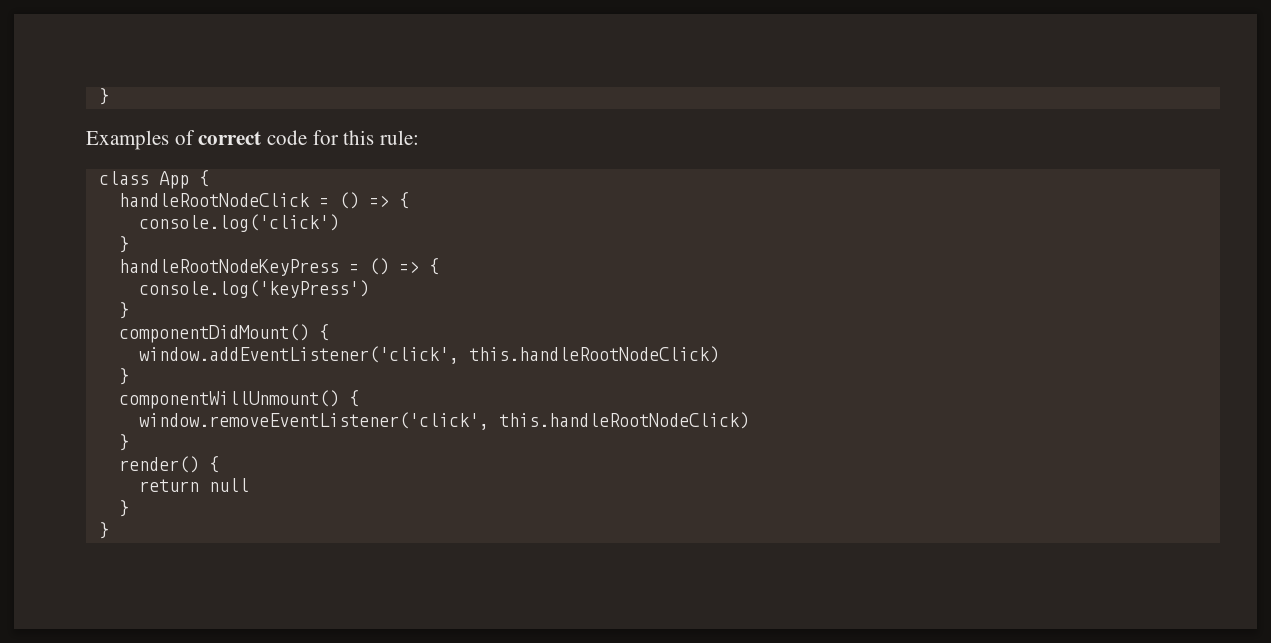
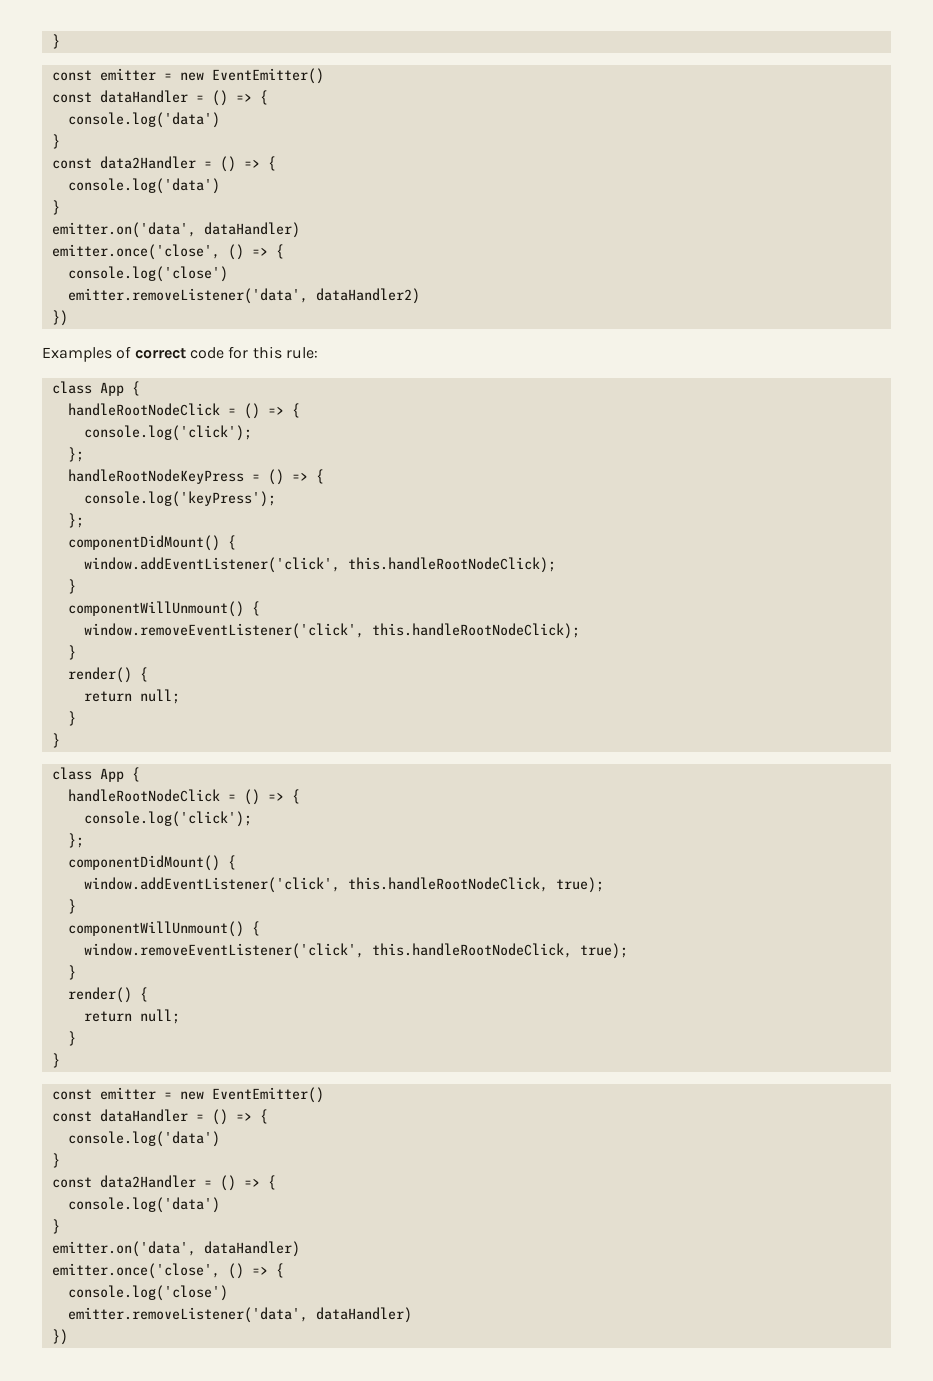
[98,88,109,105] } -> [51,34,60,49] [51,68,324,84] [51,90,268,106] [67,112,220,128] [51,134,60,149] [51,156,276,172] [67,178,220,194] [51,200,60,215] [51,222,300,238] [51,244,284,260] [67,266,228,282] [67,288,420,304] [51,310,68,326] } // const emitter = new EventEmitter() // const dataHandler = () => { // console.log('data') // } // const data2Handler = () => { // console.log('data') // } // emitter.on('data', dataHandler) // emitter.once('close', () => { // console.log('close') // emitter.removeListener('data', dataHandler2) // })
[138,214,339,232] [118,236,129,253] console.log('click') // } -> [83,425,252,441] [67,447,84,462] console.log('click'); // };
[138,280,369,298] [118,302,129,319] [118,324,329,343] [138,346,719,364] [118,368,129,385] [118,390,359,409] [138,412,749,430] [118,434,129,451] [118,456,219,473] [138,478,249,492] [118,500,129,517] [98,522,109,539] console.log('keyPress') // } // componentDidMount() { // window.addEventListener('click', this.handleRootNodeClick) // } // componentWillUnmount() { // window.removeEventListener('click', this.handleRootNodeClick) // } // render() { // return null // } // } -> [83,491,276,507] [67,513,84,528] [67,535,236,551] [83,557,556,573] [67,579,76,594] [67,601,260,617] [83,623,580,639] [67,645,76,660] [67,667,148,683] [83,689,180,704] [67,711,76,726] [51,733,60,748] [51,767,140,782] [67,789,300,805] [83,811,252,827] [67,833,84,848] [67,855,236,871] [83,877,604,893] [67,899,76,914] [67,921,260,937] [83,943,628,959] [67,965,76,980] [67,987,148,1003] [83,1009,180,1024] [67,1031,76,1046] [51,1053,60,1068] [51,1087,324,1103] [51,1109,268,1125] [67,1131,220,1147] [51,1153,60,1168] [51,1175,276,1191] [67,1197,220,1213] [51,1219,60,1234] [51,1241,300,1257] [51,1263,284,1279] [67,1285,228,1301] [67,1307,412,1323] [51,1329,68,1345] console.log('keyPress'); // }; // componentDidMount() { // window.addEventListener('click', this.handleRootNodeClick); // } // componentWillUnmount() { // window.removeEventListener('click', this.handleRootNodeClick); // } // render() { // return null; // } // } // class App { // handleRootNodeClick = () => { // console.log('click'); // }; // componentDidMount() { // window.addEventListener('click', this.handleRootNodeClick, true); // } // componentWillUnmount() { // window.removeEventListener('click', this.handleRootNodeClick, true); // } // render() { // return null; // } // } // const emitter = new EventEmitter() // const dataHandler = () => { // console.log('data') // } // const data2Handler = () => { // console.log('data') // } // emitter.on('data', dataHandler) // emitter.once('close', () => { // console.log('close') // emitter.removeListener('data', dataHandler) // })

